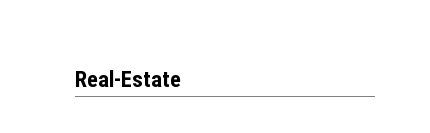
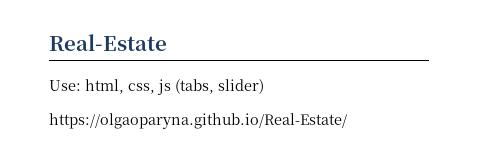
(181, 78) none -> [49,79,264,95] [49,113,347,129] // Use: html, css, js (tabs, slider) // https://olgaoparyna.github.io/Real-Estate/

